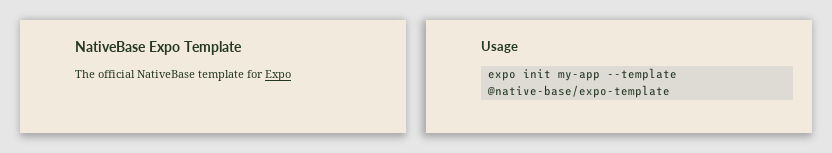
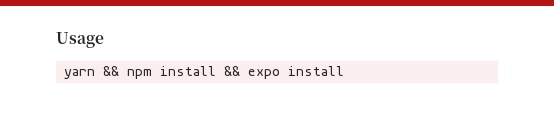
[75,41,242,55] [75,70,291,81] [481,41,518,53] [487,68,677,81] [486,85,670,98] NativeBase Expo Template // The official NativeBase template for Expo // Usage // expo init my-app --template @native-base/expo-template -> [56,32,104,48] [64,66,345,79] Usage // yarn && npm install && expo install

